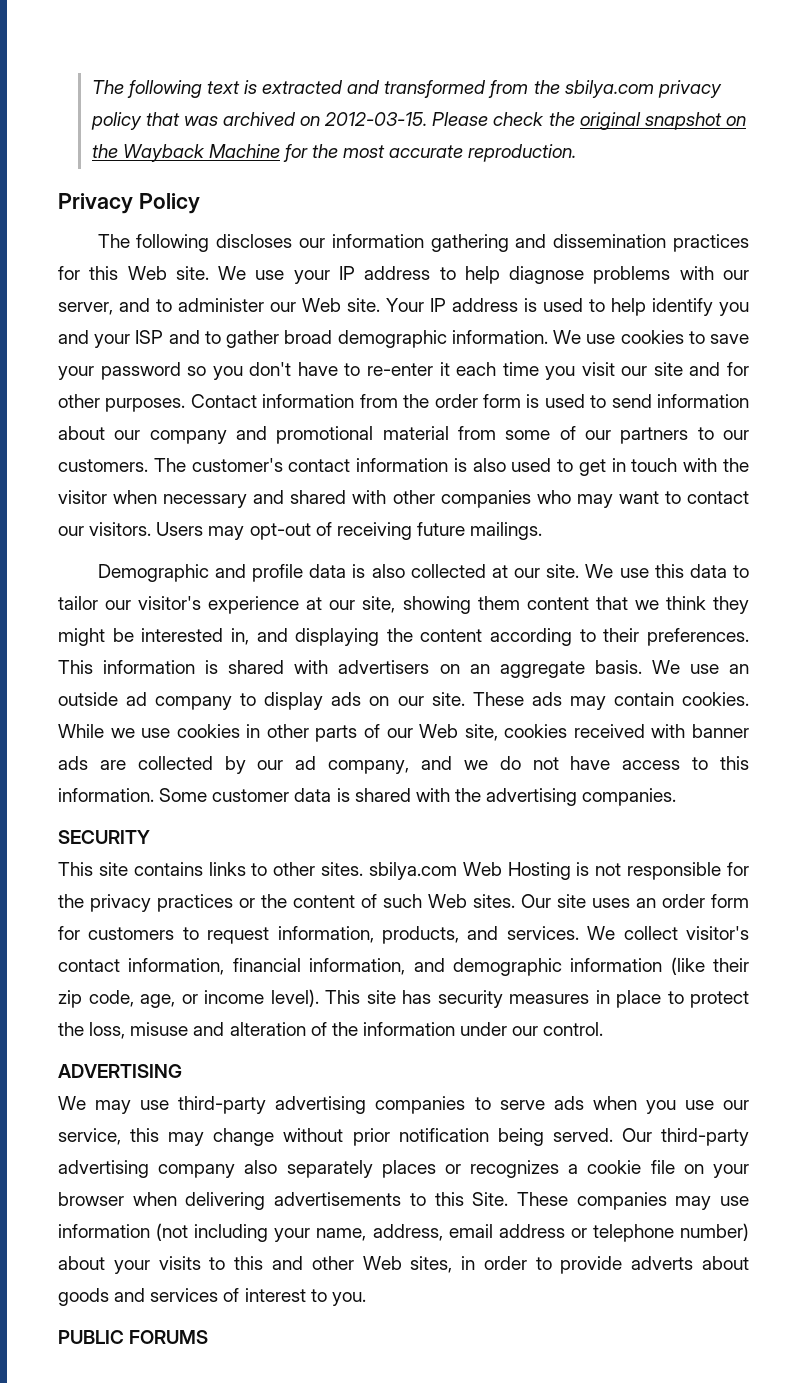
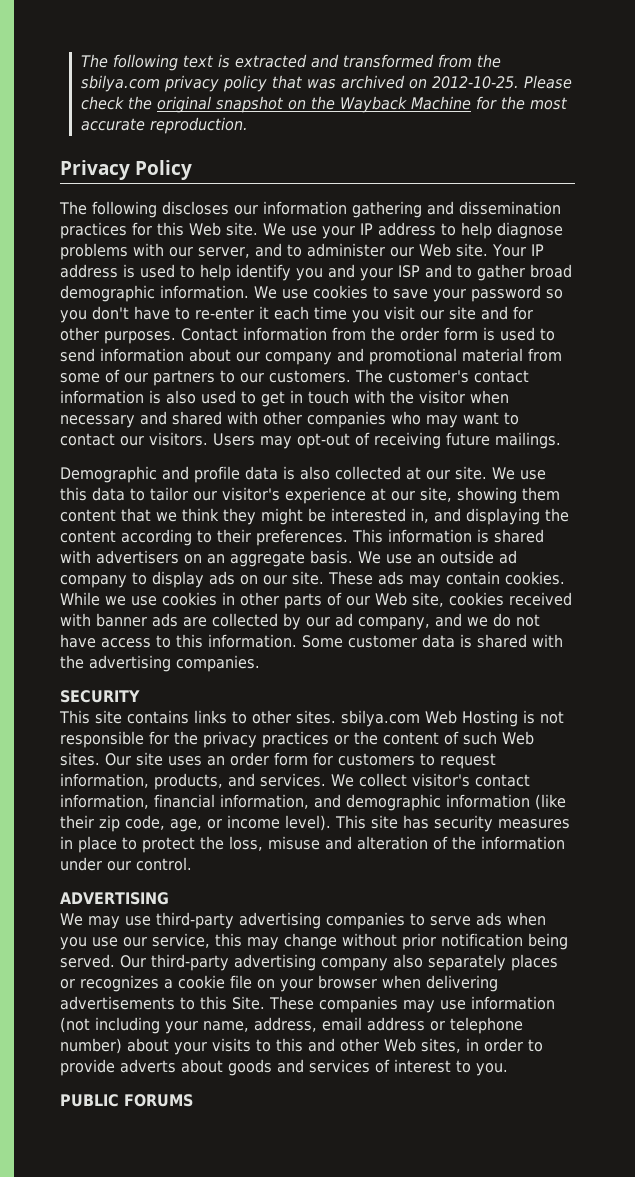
[324,112,428,126] 2012-03-15. -> [431,76,519,89] 2012-10-25.

